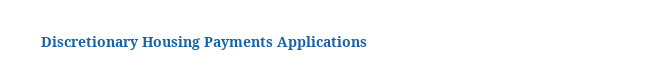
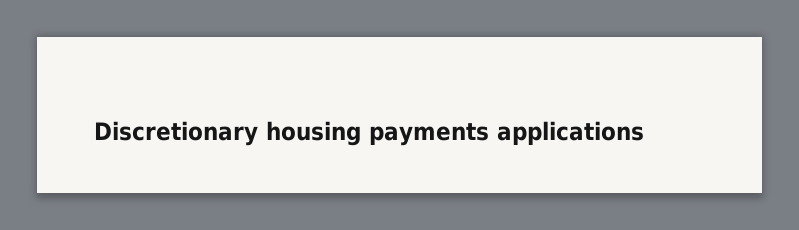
[142,36,367,50] Housing Payments Applications -> [266,121,644,146] housing payments applications

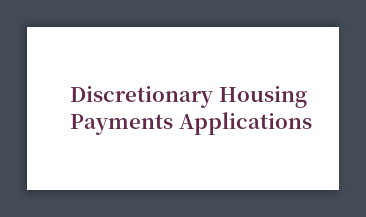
[266,121,644,146] housing payments applications -> [218,86,307,108] [70,112,312,135] Housing Payments Applications

